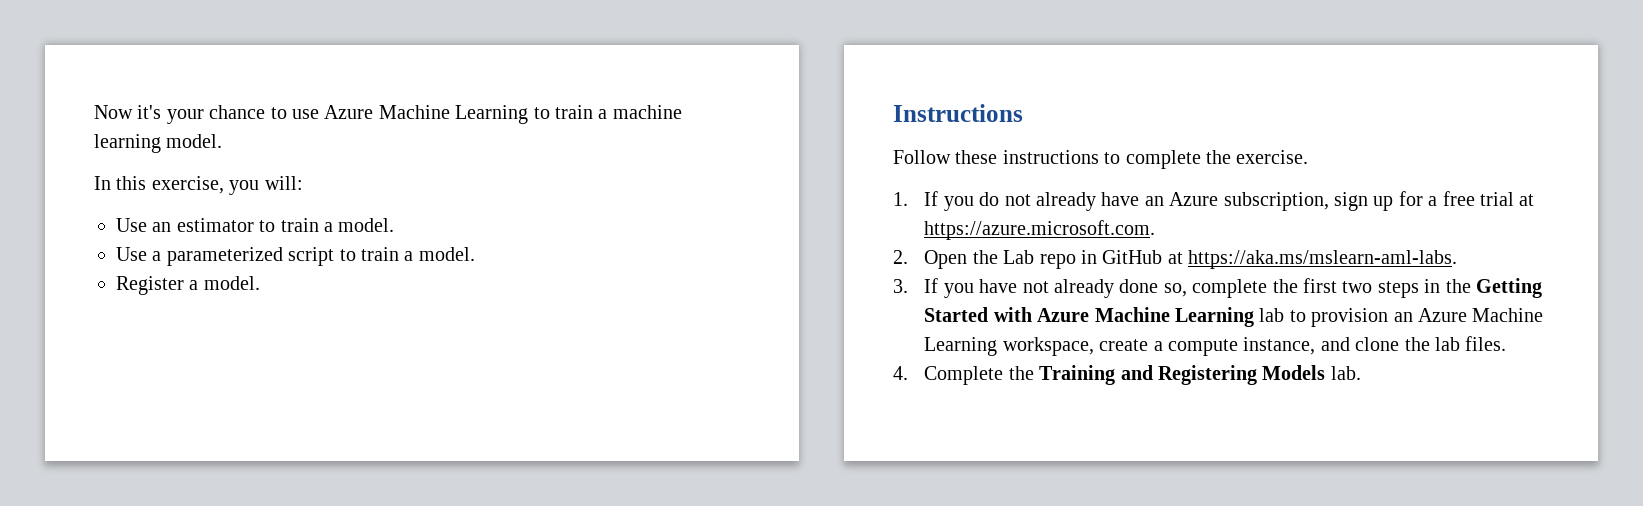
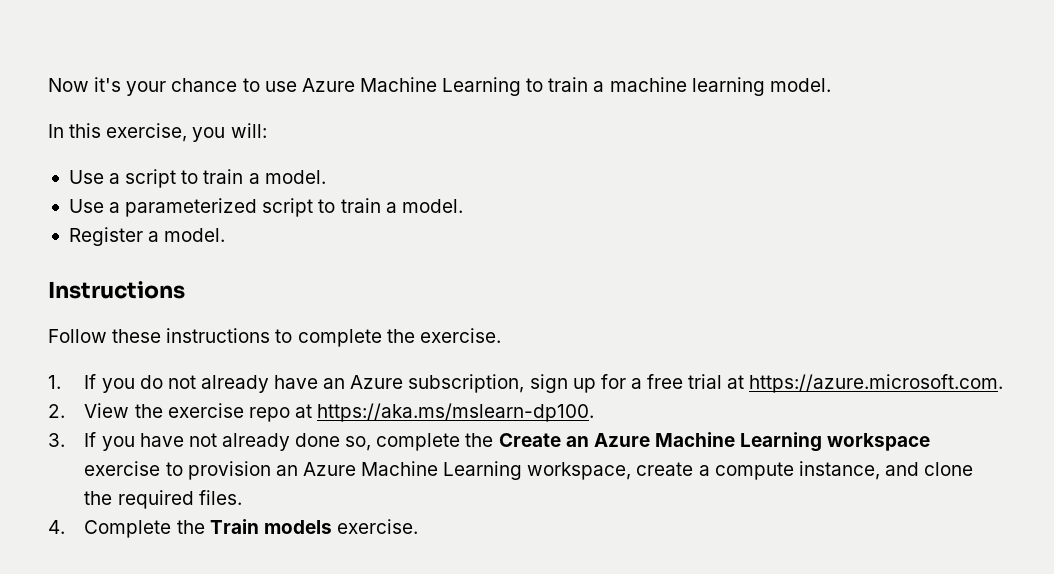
[152,218,254,232] an estimator -> [109,169,177,188] a script
[924,250,1458,269] Open the Lab repo in GitHub at https://aka.ms/mslearn-aml-labs. -> [84,403,595,422] View the exercise repo at https://aka.ms/mslearn-dp100.
[1302,278,1542,298] [924,307,1285,327] first two steps in the Getting Started with Azure Machine Learning lab -> [498,432,931,452] [84,461,161,476] Create an Azure Machine Learning workspace exercise
[1434,337,1460,351] lab -> [117,490,194,509] required
[1039,365,1361,385] Training and Registering Models lab. -> [209,519,418,534] Train models exercise.

